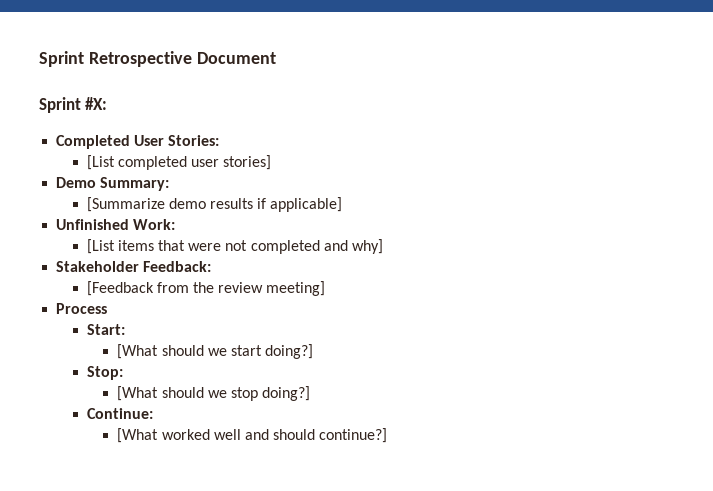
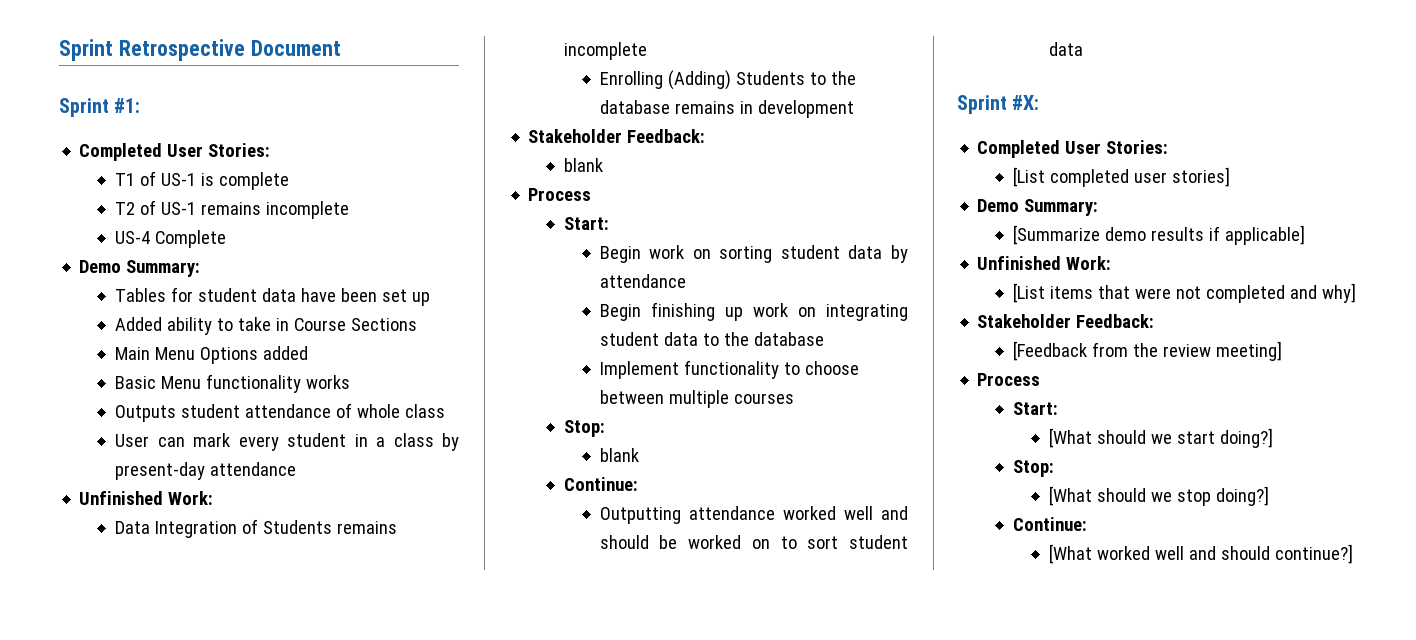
(276, 58) none -> [59,98,141,117] [79,143,271,161] [115,171,290,190] [115,200,350,219] [115,230,227,248] [79,260,201,277] [115,287,431,306] [115,317,418,335] [115,346,309,364] [115,374,351,393] [115,403,446,422] [115,433,460,451] [115,462,297,480] [79,491,214,505] [115,519,398,538] [564,42,648,60] [599,70,856,90] [599,100,854,118] [528,129,706,143] [564,158,604,172] [528,188,592,201] [564,217,610,230] [599,245,908,263] [599,274,686,288] [599,302,908,321] [599,332,824,346] [599,360,859,379] [599,390,794,408] [564,420,606,437] [599,448,639,462] [564,477,639,491] [599,506,908,524] [599,535,908,549] [1048,42,1083,56] // Sprint #1: // Completed User Stories: // T1 of US-1 is complete // T2 of US-1 remains incomplete // US-4 Complete // Demo Summary: // Tables for student data have been set up // Added ability to take in Course Sections // Main Menu Options added // Basic Menu functionality works // Outputs student attendance of whole class // User can mark every student in a class by present-day attendance // Unfinished Work: // Data Integration of Students remains incomplete // Enrolling (Adding) Students to the database remains in development // Stakeholder Feedback: // blank // Process // Start: // Begin work on sorting student data by attendance // Begin finishing up work on integrating student data to the database // Implement functionality to choose between multiple courses // Stop: // blank // Continue: // Outputting attendance worked well and should be worked on to sort student data

